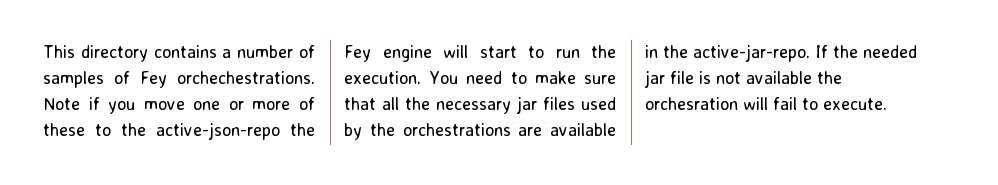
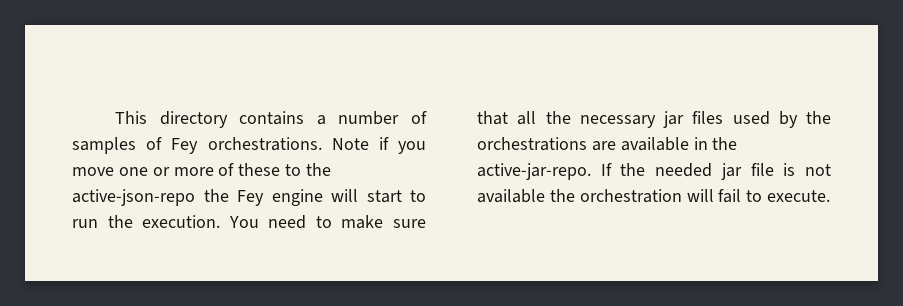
[177,71,315,84] orchechestrations. -> [207,137,322,151] orchestrations.
[645,97,738,110] orchesration -> [579,189,682,203] orchestration

